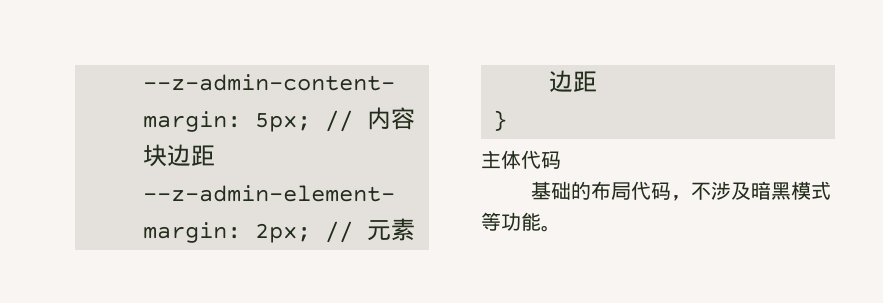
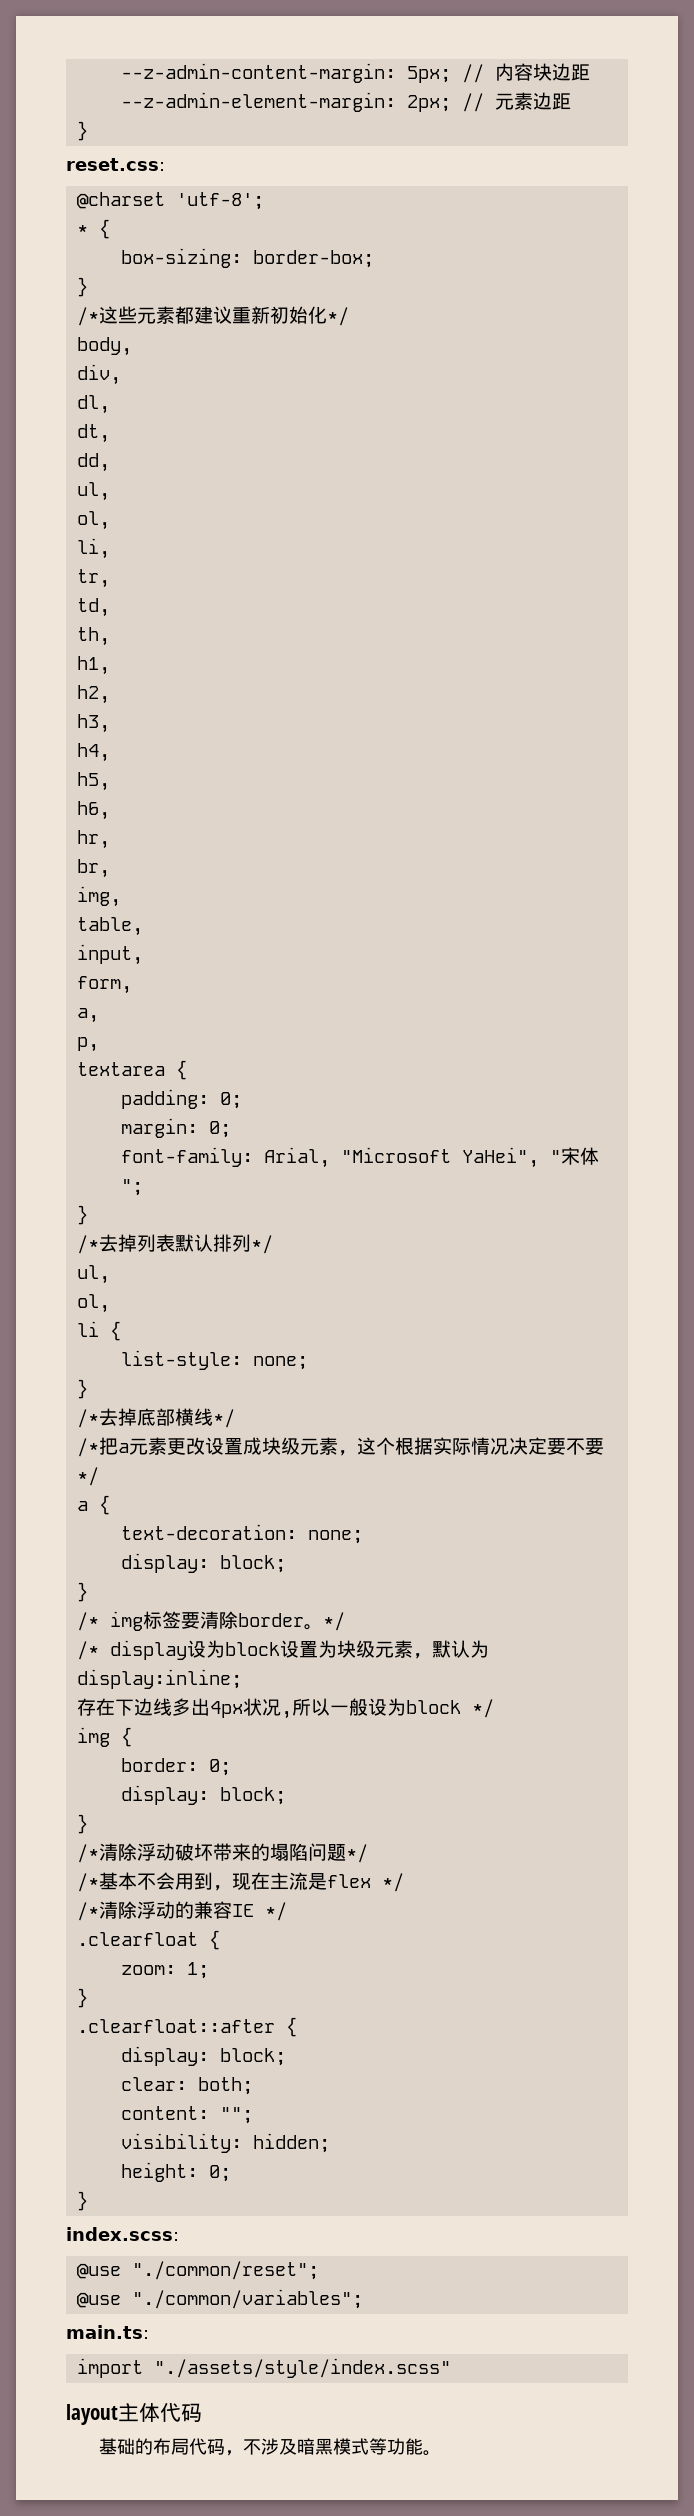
(507, 120) none -> [66,158,165,171] [76,192,264,210] [76,219,110,239] [120,248,374,268] [76,277,88,297] [76,306,349,326] [76,337,132,356] [76,364,121,385] [76,395,110,414] [76,424,110,443] [76,453,110,472] [76,482,110,501] [76,511,110,530] [76,538,110,559] [76,569,110,588] [76,598,110,617] [76,627,110,646] [76,656,110,675] [76,685,110,704] [76,714,110,733] [76,743,110,762] [76,772,110,791] [76,801,110,820] [76,830,110,849] [76,859,110,878] [76,886,121,907] [76,917,143,936] [76,944,143,965] [76,976,132,994] [76,1008,99,1023] [76,1037,99,1052] [76,1060,187,1080] [120,1089,242,1109] [120,1118,231,1138] [120,1147,599,1168] [120,1179,143,1196] [76,1205,88,1225] [76,1234,273,1254] [76,1265,110,1284] [76,1294,110,1313] [76,1321,121,1341] [120,1350,308,1370] [76,1379,88,1399] [76,1408,235,1428] [76,1437,604,1457] [76,1467,99,1486] [76,1495,110,1515] [120,1524,363,1544] [120,1553,286,1573] [76,1582,88,1602] [76,1611,345,1631] [76,1640,489,1660] [76,1669,242,1689] [76,1698,494,1719] [76,1727,132,1747] [120,1758,231,1776] [120,1785,286,1805] [76,1814,88,1834] [76,1843,368,1863] [76,1872,404,1892] [76,1901,287,1921] [76,1930,220,1950] [120,1962,209,1979] [76,1988,88,2008] [76,2017,297,2037] [120,2046,286,2066] [120,2077,253,2095] [120,2106,253,2124] [120,2133,330,2153] [120,2162,231,2182] [76,2191,88,2211] [66,2227,179,2241] [76,2261,319,2280] [76,2289,363,2309] [66,2325,149,2339] [76,2358,451,2378] [66,2404,118,2425] reset.css: // @charset 'utf-8'; // * { // box-sizing: border-box; // } // /*这些元素都建议重新初始化*/ // body, // div, // dl, // dt, // dd, // ul, // ol, // li, // tr, // td, // th, // h1, // h2, // h3, // h4, // h5, // h6, // hr, // br, // img, // table, // input, // form, // a, // p, // textarea { // padding: 0; // margin: 0; // font-family: Arial, "Microsoft YaHei", "宋体"; // } // /*去掉列表默认排列*/ // ul, // ol, // li { // list-style: none; // } // /*去掉底部横线*/ // /*把a元素更改设置成块级元素，这个根据实际情况决定要不要*/ // a { // text-decoration: none; // display: block; // } // /* img标签要清除border。*/ // /* display设为block设置为块级元素，默认为display:inline; // 存在下边线多出4px状况,所以一般设为block */ // img { // border: 0; // display: block; // } // /*清除浮动破坏带来的塌陷问题*/ // /*基本不会用到，现在主流是flex */ // /*清除浮动的兼容IE */ // .clearfloat { // zoom: 1; // } // .clearfloat::after { // display: block; // clear: both; // content: ""; // visibility: hidden; // height: 0; // } // index.scss: // @use "./common/reset"; // @use "./common/variables"; // main.ts: // import "./assets/style/index.scss" // layout

